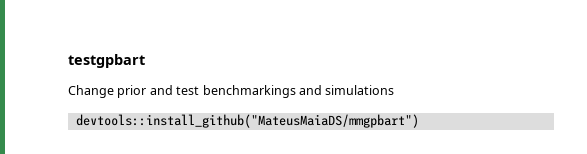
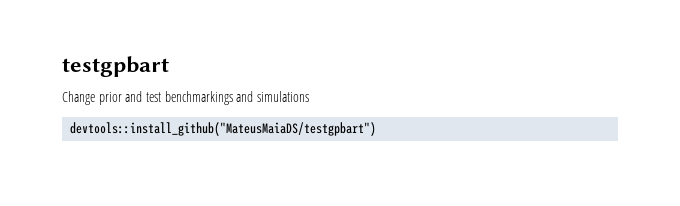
[75,114,419,128] devtools::install_github("MateusMaiaDS/mmgpbart") -> [70,122,377,136] devtools::install_github("MateusMaiaDS/testgpbart")

